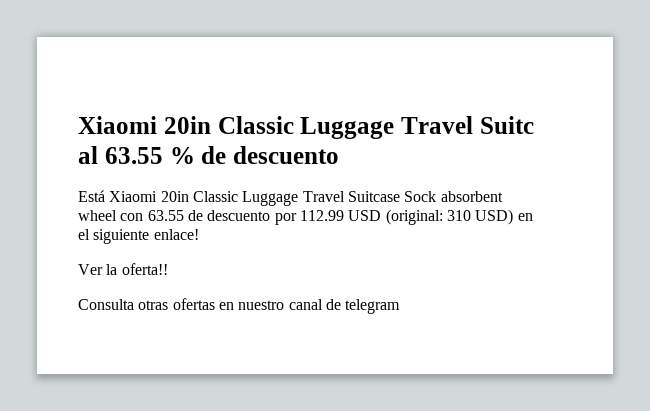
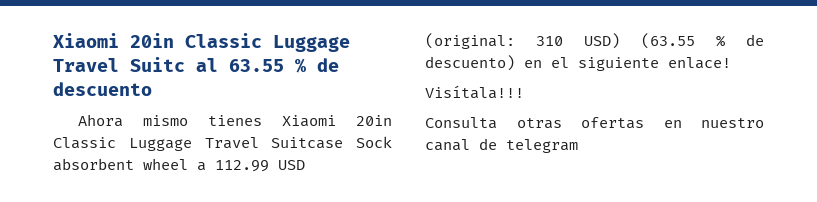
[78,190,105,202] Está -> [78,114,263,127] Ahora mismo tienes
[120,210,297,225] con 63.55 de descuento por -> [197,162,206,171] a
(514, 217) none -> [641,33,764,49] [425,55,515,71] (63.55 % de descuento)
[78,263,168,275] Ver la oferta!! -> [425,85,524,99] Visítala!!!

